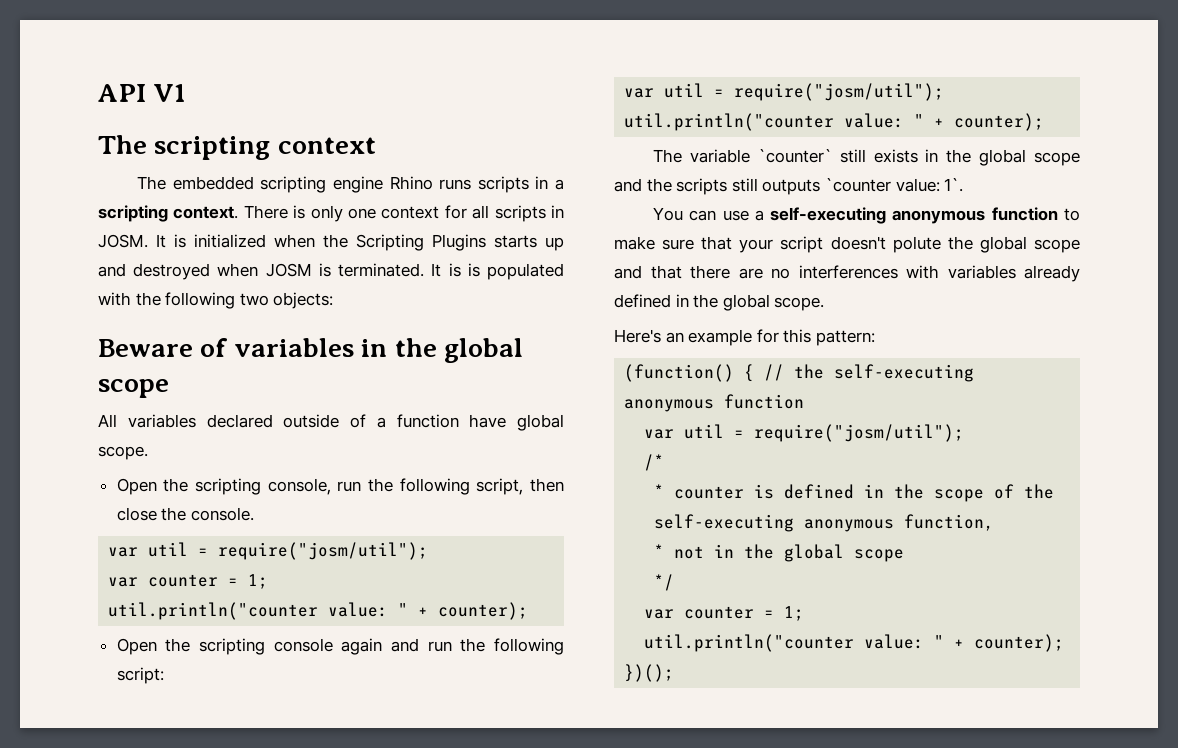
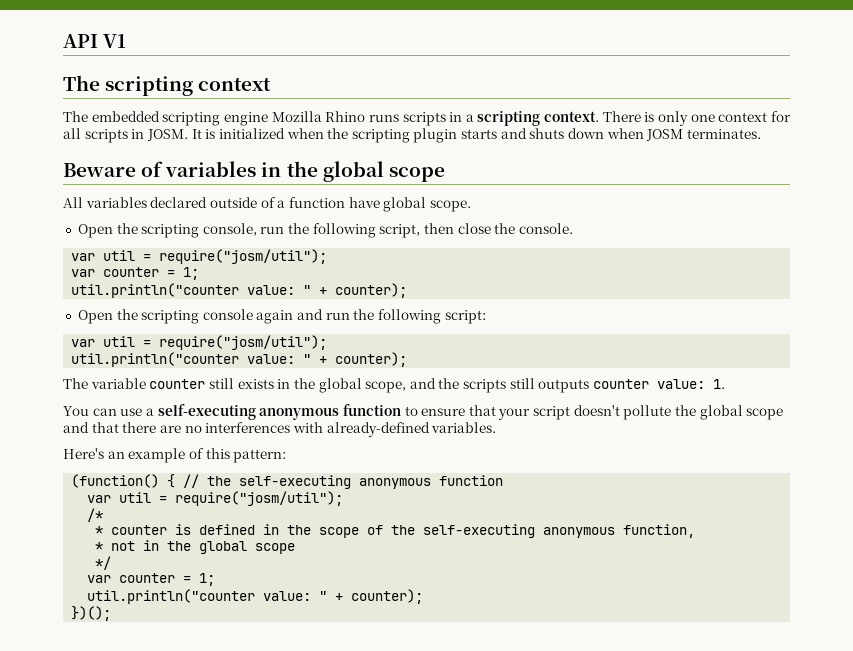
(383, 184) none -> [271,111,322,122] Mozilla
[356,234,564,251] [98,263,564,280] [98,292,334,309] Scripting Plugins starts up and destroyed when JOSM is terminated. It is is populated with the following two objects: -> [351,128,761,143] scripting plugin starts and shuts down when JOSM terminates.
[757,149,832,163] `counter` -> [149,379,206,389] counter
[1034,152,1080,166] scope -> [365,381,407,393] scope,
[824,178,964,192] `counter value: 1`. -> [593,379,726,389] counter value: 1.
[614,236,695,250] make sure -> [421,408,466,416] ensure
[892,236,941,253] polute -> [623,405,672,420] pollute
[947,265,1080,282] [614,294,825,311] variables already defined in the global scope. -> [326,422,497,437] already-defined variables.
[756,329,779,343] for -> [188,448,204,459] of

